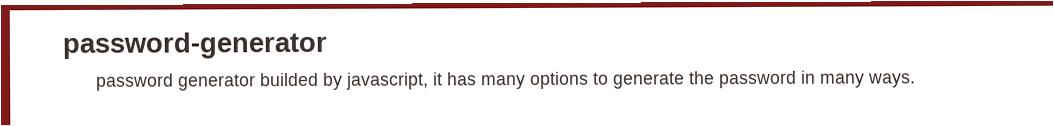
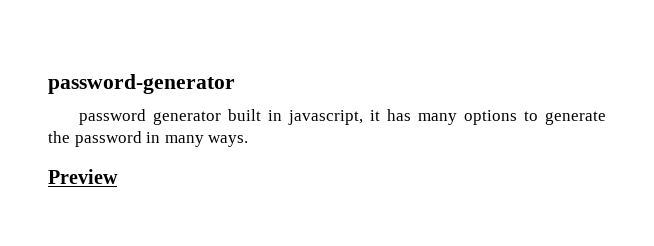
[260,72,344,90] builded by -> [228,109,283,121] built in
(917, 80) none -> [48,169,118,184] // Preview

